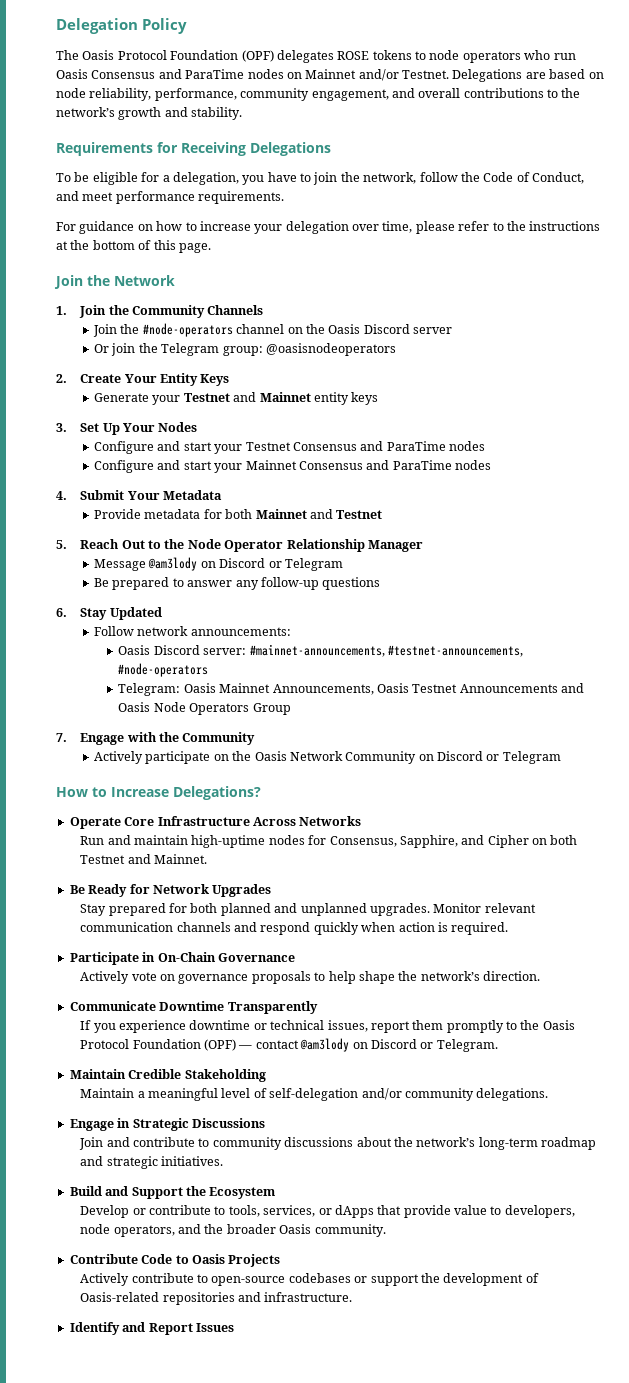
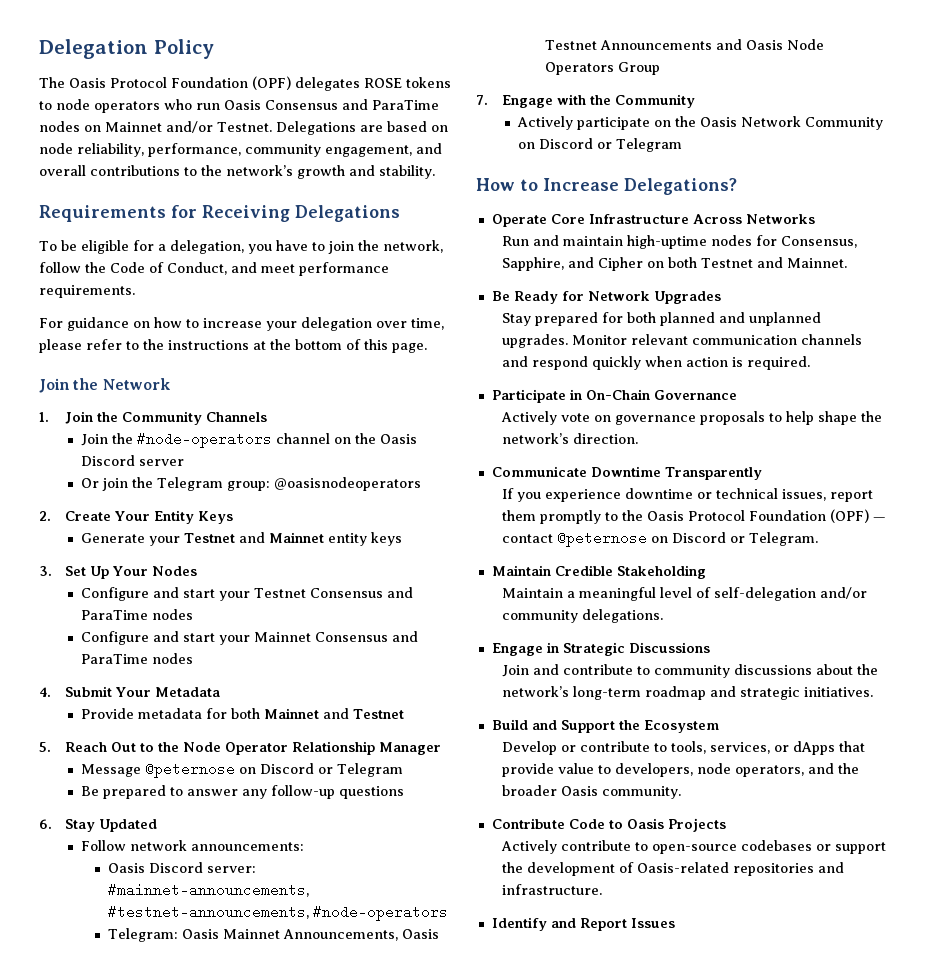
[148,557,198,571] @am3lody -> [145,762,236,778] @peternose
[300,1038,350,1052] @am3lody -> [557,531,648,547] @peternose

